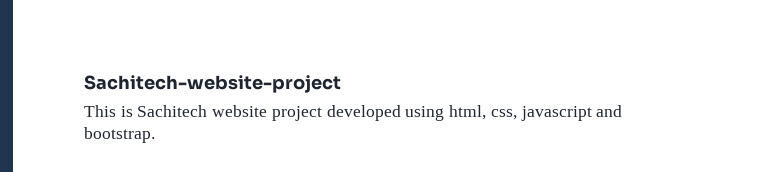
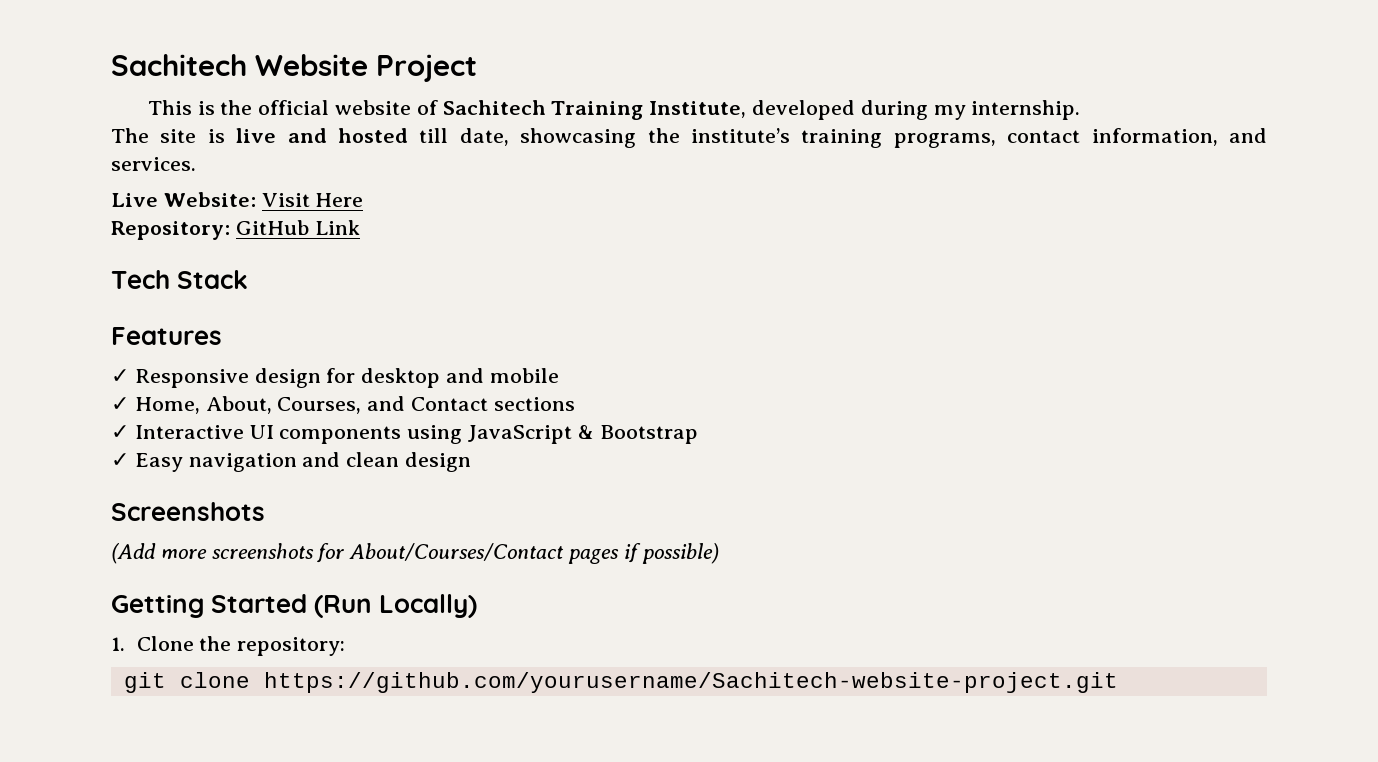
[84,75,341,93] Sachitech-website-project -> [111,54,477,82] Sachitech Website Project
[137,105,623,121] [84,127,155,143] Sachitech website project developed using html, css, javascript and bootstrap. -> [220,100,1081,120] [111,128,1267,148] [111,157,196,171] [111,192,364,207] [111,220,360,240] [111,270,249,289] [111,327,222,345] [111,368,559,388] [111,396,575,414] [111,425,698,444] [111,452,472,472] [111,502,265,521] [111,543,719,564] [111,594,478,618] [111,636,346,656] [123,672,1118,693] the official website of Sachitech Training Institute, developed during my internship. // The site is live and hosted till date, showcasing the institute’s training programs, contact information, and services. // Live Website: Visit Here // Repository: GitHub Link // Tech Stack // Features // ✓ Responsive design for desktop and mobile // ✓ Home, About, Courses, and Contact sections // ✓ Interactive UI components using JavaScript & Bootstrap // ✓ Easy navigation and clean design // Screenshots // (Add more screenshots for About/Courses/Contact pages if possible) // Getting Started (Run Locally) // 1. Clone the repository: // git clone https://github.com/yourusername/Sachitech-website-project.git

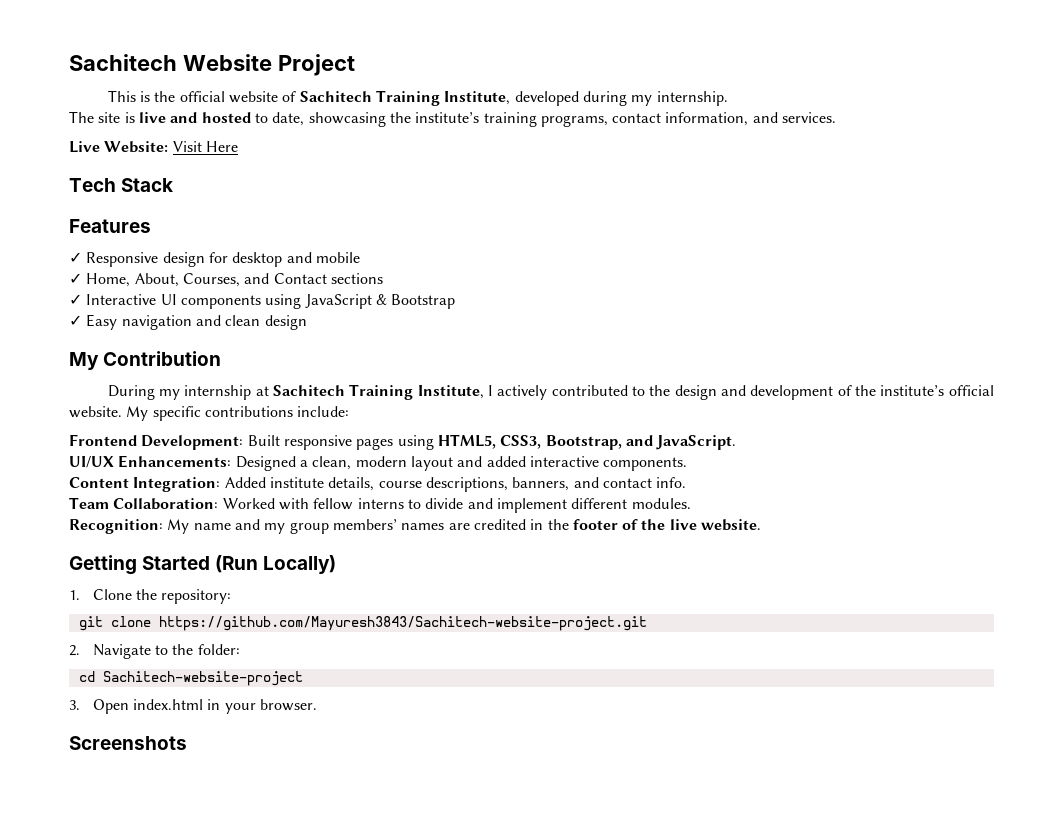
[419,128,449,143] till -> [254,113,268,123] to
[111,220,360,240] // Repository: GitHub Link -> (238, 146) none
[111,502,265,521] [111,543,719,564] Screenshots // (Add more screenshots for About/Courses/Contact pages if possible) -> [69,351,222,370] [107,384,994,400] [69,406,350,421] [69,434,737,450] [69,455,688,471] [69,477,687,492] [69,497,691,513] [69,519,762,534] My Contribution // During my internship at Sachitech Training Institute, I actively contributed to the design and development of the institute’s official website. My specific contributions include: // Frontend Development: Built responsive pages using HTML5, CSS3, Bootstrap, and JavaScript. // UI/UX Enhancements: Designed a clean, modern layout and added interactive components. // Content Integration: Added institute details, course descriptions, banners, and contact info. // Team Collaboration: Worked with fellow interns to divide and implement different modules. // Recognition: My name and my group members’ names are credited in the footer of the live website.
[263,672,1118,693] https://github.com/yourusername/Sachitech-website-project.git -> [158,616,647,631] [69,644,240,659] [78,671,303,686] [69,699,318,714] [69,736,187,750] https://github.com/Mayuresh3843/Sachitech-website-project.git // 2. Navigate to the folder: // cd Sachitech-website-project // 3. Open index.html in your browser. // Screenshots

